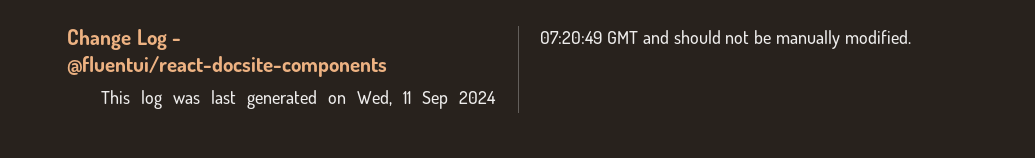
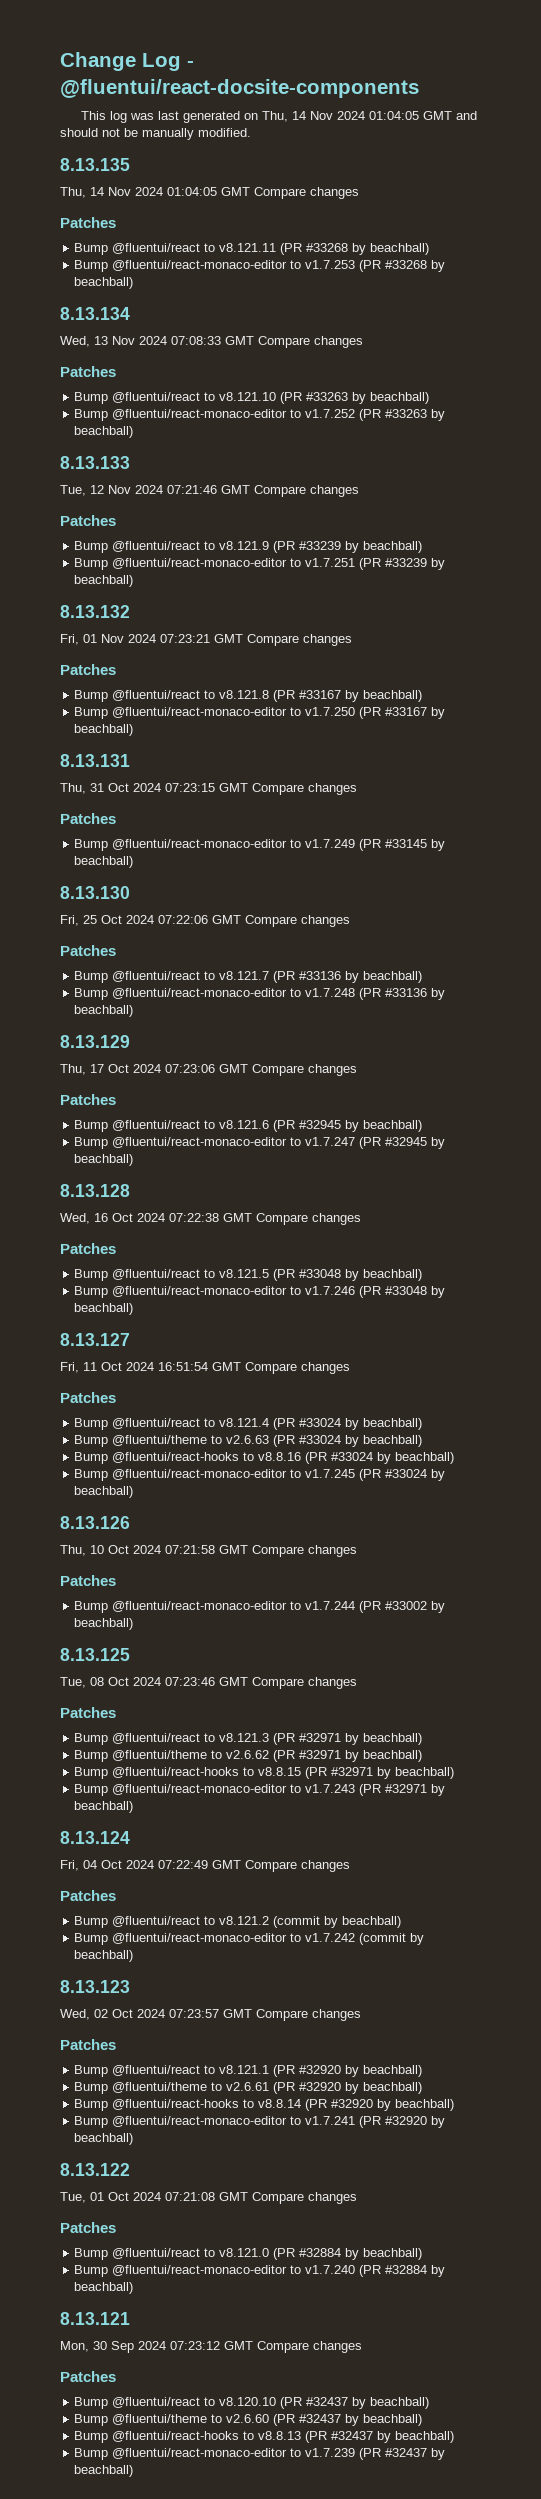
[357,90,496,109] [540,31,602,44] Wed, 11 Sep 2024 07:20:49 -> [261,111,419,122] Thu, 14 Nov 2024 01:04:05
(912, 37) none -> [60,158,130,171] [60,187,359,199] [60,217,116,228] [74,243,430,255] [74,260,446,272] [74,277,134,289] [60,307,130,320] [60,336,363,348] [60,366,116,377] [74,392,430,404] [74,409,446,421] [74,426,134,438] [60,456,130,469] [60,485,359,497] [60,515,116,526] [74,541,423,553] [74,558,446,570] [74,575,134,587] [60,605,130,618] [60,634,352,646] [60,664,116,675] [74,690,423,702] [74,707,446,719] [74,724,134,736] [60,754,130,767] [60,783,357,795] [60,813,116,824] [74,839,446,851] [74,856,134,868] [60,886,130,899] [60,915,350,927] [60,945,116,956] [74,971,423,983] [74,988,446,1000] [74,1005,134,1017] [60,1035,130,1048] [60,1064,357,1076] [60,1094,116,1105] [74,1120,423,1132] [74,1137,446,1149] [74,1154,134,1166] [60,1184,130,1197] [60,1213,361,1225] [60,1243,116,1254] [74,1269,423,1281] [74,1286,446,1298] [74,1303,134,1315] [60,1333,130,1346] [60,1362,350,1374] [60,1392,116,1403] [74,1418,423,1430] [74,1435,423,1447] [74,1452,455,1464] [74,1469,446,1481] [74,1486,134,1498] [60,1516,130,1529] [60,1545,357,1557] [60,1575,116,1586] [74,1601,446,1613] [74,1618,134,1630] [60,1648,130,1661] [60,1677,357,1689] [60,1707,116,1718] [74,1733,423,1745] [74,1750,423,1762] [74,1767,455,1779] [74,1784,446,1796] [74,1801,134,1813] [60,1831,130,1844] [60,1860,350,1872] [60,1890,116,1901] [74,1916,402,1928] [74,1933,425,1945] [74,1950,134,1962] [60,1980,130,1993] [60,2009,361,2021] [60,2039,116,2050] [74,2065,423,2077] [74,2082,423,2094] [74,2099,455,2111] [74,2116,446,2128] [74,2133,134,2145] [60,2163,130,2176] [60,2192,357,2204] [60,2222,116,2233] [74,2248,423,2260] [74,2265,446,2277] [74,2282,134,2294] [60,2312,130,2325] [60,2341,362,2353] [60,2371,116,2382] [74,2397,430,2409] [74,2414,423,2426] [74,2431,455,2443] [74,2448,446,2460] [74,2465,134,2477] // 8.13.135 // Thu, 14 Nov 2024 01:04:05 GMT Compare changes // Patches // Bump @fluentui/react to v8.121.11 (PR #33268 by beachball) // Bump @fluentui/react-monaco-editor to v1.7.253 (PR #33268 by beachball) // 8.13.134 // Wed, 13 Nov 2024 07:08:33 GMT Compare changes // Patches // Bump @fluentui/react to v8.121.10 (PR #33263 by beachball) // Bump @fluentui/react-monaco-editor to v1.7.252 (PR #33263 by beachball) // 8.13.133 // Tue, 12 Nov 2024 07:21:46 GMT Compare changes // Patches // Bump @fluentui/react to v8.121.9 (PR #33239 by beachball) // Bump @fluentui/react-monaco-editor to v1.7.251 (PR #33239 by beachball) // 8.13.132 // Fri, 01 Nov 2024 07:23:21 GMT Compare changes // Patches // Bump @fluentui/react to v8.121.8 (PR #33167 by beachball) // Bump @fluentui/react-monaco-editor to v1.7.250 (PR #33167 by beachball) // 8.13.131 // Thu, 31 Oct 2024 07:23:15 GMT Compare changes // Patches // Bump @fluentui/react-monaco-editor to v1.7.249 (PR #33145 by beachball) // 8.13.130 // Fri, 25 Oct 2024 07:22:06 GMT Compare changes // Patches // Bump @fluentui/react to v8.121.7 (PR #33136 by beachball) // Bump @fluentui/react-monaco-editor to v1.7.248 (PR #33136 by beachball) // 8.13.129 // Thu, 17 Oct 2024 07:23:06 GMT Compare changes // Patches // Bump @fluentui/react to v8.121.6 (PR #32945 by beachball) // Bump @fluentui/react-monaco-editor to v1.7.247 (PR #32945 by beachball) // 8.13.128 // Wed, 16 Oct 2024 07:22:38 GMT Compare changes // Patches // Bump @fluentui/react to v8.121.5 (PR #33048 by beachball) // Bump @fluentui/react-monaco-editor to v1.7.246 (PR #33048 by beachball) // 8.13.127 // Fri, 11 Oct 2024 16:51:54 GMT Compare changes // Patches // Bump @fluentui/react to v8.121.4 (PR #33024 by beachball) // Bump @fluentui/theme to v2.6.63 (PR #33024 by beachball) // Bump @fluentui/react-hooks to v8.8.16 (PR #33024 by beachball) // Bump @fluentui/react-monaco-editor to v1.7.245 (PR #33024 by beachball) // 8.13.126 // Thu, 10 Oct 2024 07:21:58 GMT Compare changes // Patches // Bump @fluentui/react-monaco-editor to v1.7.244 (PR #33002 by beachball) // 8.13.125 // Tue, 08 Oct 2024 07:23:46 GMT Compare changes // Patches // Bump @fluentui/react to v8.121.3 (PR #32971 by beachball) // Bump @fluentui/theme to v2.6.62 (PR #32971 by beachball) // Bump @fluentui/react-hooks to v8.8.15 (PR #32971 by beachball) // Bump @fluentui/react-monaco-editor to v1.7.243 (PR #32971 by beachball) // 8.13.124 // Fri, 04 Oct 2024 07:22:49 GMT Compare changes // Patches // Bump @fluentui/react to v8.121.2 (commit by beachball) // Bump @fluentui/react-monaco-editor to v1.7.242 (commit by beachball) // 8.13.123 // Wed, 02 Oct 2024 07:23:57 GMT Compare changes // Patches // Bump @fluentui/react to v8.121.1 (PR #32920 by beachball) // Bump @fluentui/theme to v2.6.61 (PR #32920 by beachball) // Bump @fluentui/react-hooks to v8.8.14 (PR #32920 by beachball) // Bump @fluentui/react-monaco-editor to v1.7.241 (PR #32920 by beachball) // 8.13.122 // Tue, 01 Oct 2024 07:21:08 GMT Compare changes // Patches // Bump @fluentui/react to v8.121.0 (PR #32884 by beachball) // Bump @fluentui/react-monaco-editor to v1.7.240 (PR #32884 by beachball) // 8.13.121 // Mon, 30 Sep 2024 07:23:12 GMT Compare changes // Patches // Bump @fluentui/react to v8.120.10 (PR #32437 by beachball) // Bump @fluentui/theme to v2.6.60 (PR #32437 by beachball) // Bump @fluentui/react-hooks to v8.8.13 (PR #32437 by beachball) // Bump @fluentui/react-monaco-editor to v1.7.239 (PR #32437 by beachball)

